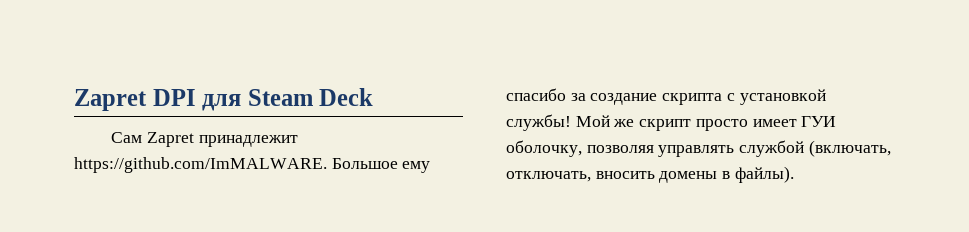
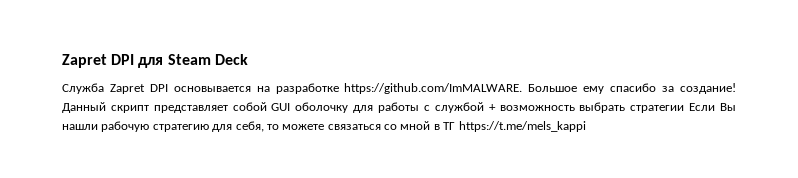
[111,132,298,147] Сам Zapret принадлежит -> [62,83,339,94] Служба Zapret DPI основывается на разработке
[590,89,826,105] [506,114,837,131] [506,140,891,157] [506,166,794,183] создание скрипта с установкой службы! Мой же скрипт просто имеет ГУИ оболочку, позволяя управлять службой (включать, отключать, вносить домены в файлы). -> [679,83,736,94] [62,102,737,113] [62,121,586,132] создание! Данный скрипт представляет собой GUI оболочку для работы с службой + возможность выбрать стратегии Если Вы нашли рабочую стратегию для себя, то можете связаться со мной в ТГ https://t.me/mels_kappi

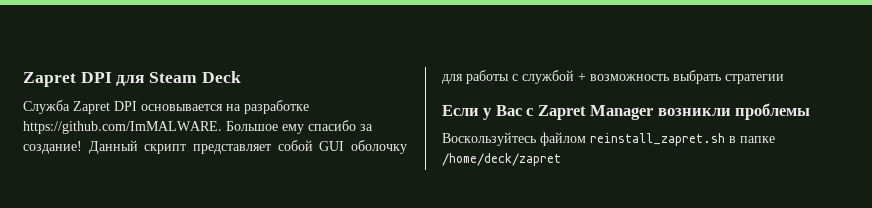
[689,103,737,111] [62,121,586,132] Если Вы нашли рабочую стратегию для себя, то можете связаться со мной в ТГ https://t.me/mels_kappi -> [442,103,811,120] [442,132,775,146] [442,153,561,166] // Если у Вас с Zapret Manager возникли проблемы // Воскользуйтесь файлом reinstall_zapret.sh в папке /home/deck/zapret

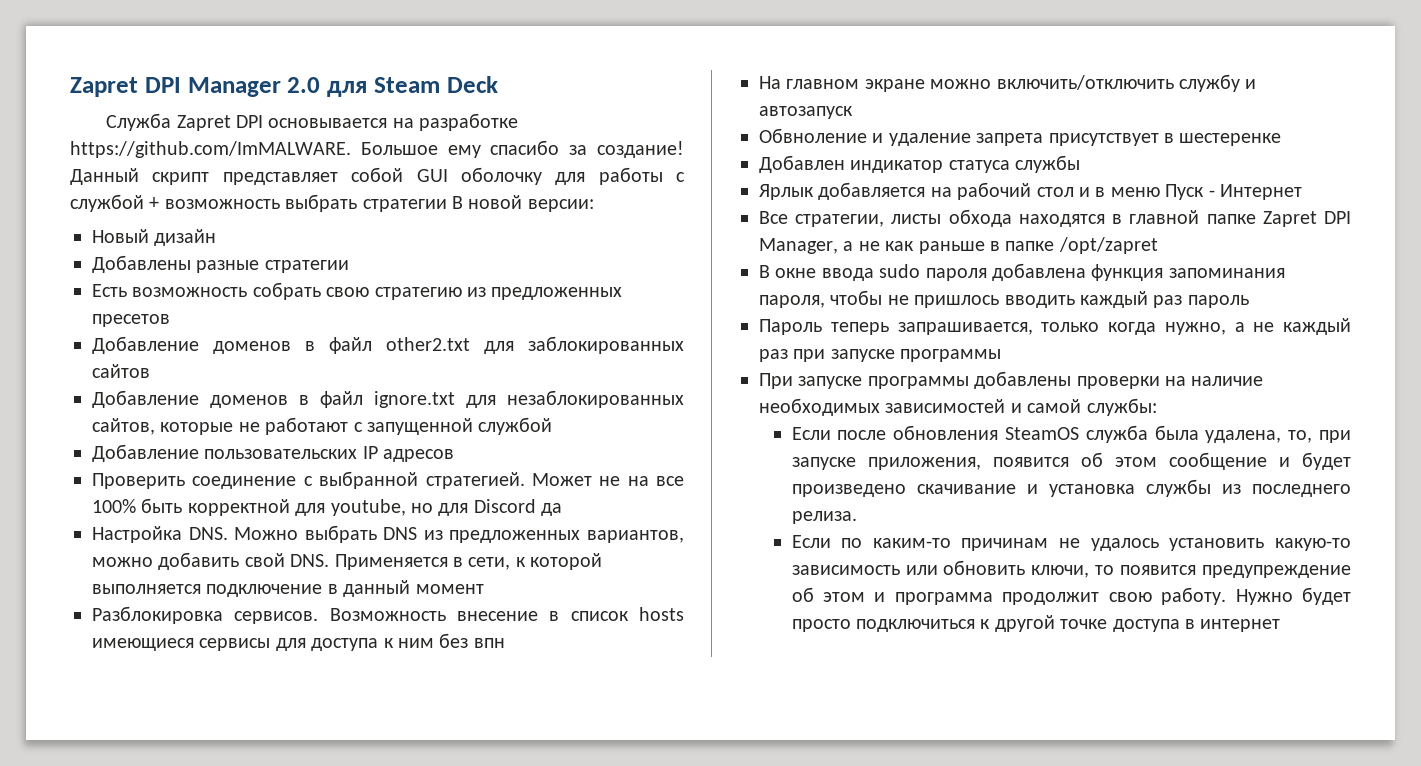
[23,72,112,87] Zapret DPI -> [70,77,321,97] Zapret DPI Manager 2.0
[442,103,811,120] [442,132,775,146] [442,153,561,166] // Если у Вас с Zapret Manager возникли проблемы // Воскользуйтесь файлом reinstall_zapret.sh в папке /home/deck/zapret -> [452,195,594,212] [92,229,217,246] [92,255,349,273] [92,282,623,300] [92,314,170,327] [92,336,684,354] [92,364,150,378] [92,390,684,408] [92,417,553,435] [92,444,455,462] [92,471,684,489] [92,498,563,516] [92,525,684,543] [92,552,603,570] [92,580,484,597] [92,606,684,624] [92,633,505,651] [759,74,1257,92] [759,106,853,119] [759,128,1282,146] [759,155,1081,173] [759,182,1302,200] [759,209,1351,227] [759,237,1158,254] [759,263,1285,281] [759,290,1249,308] [759,318,1351,335] [759,349,1002,362] [759,371,1264,389] [759,398,1157,416] [791,425,1351,443] [791,452,1352,470] [791,479,1351,497] [791,511,857,524] [791,535,1351,551] [791,560,1351,578] [791,587,1351,605] [791,615,1281,632] В новой версии: // Новый дизайн // Добавлены разные стратегии // Есть возможность собрать свою стратегию из предложенных пресетов // Добавление доменов в файл other2.txt для заблокированных сайтов // Добавление доменов в файл ignore.txt для незаблокированных сайтов, которые не работают с запущенной службой // Добавление пользовательских IP адресов // Проверить соединение с выбранной стратегией. Может не на все 100% быть корректной для youtube, но для Discord да // Настройка DNS. Можно выбрать DNS из предложенных вариантов, можно добавить свой DNS. Применяется в сети, к которой выполняется подключение в данный момент // Разблокировка сервисов. Возможность внесение в список hosts имеющиеся сервисы для доступа к ним без впн // На главном экране можно включить/отключить службу и автозапуск // Обвноление и удаление запрета присутствует в шестеренке // Добавлен индикатор статуса службы // Ярлык добавляется на рабочий стол и в меню Пуск - Интернет // Все стратегии, листы обхода находятся в главной папке Zapret DPI Manager, а не как раньше в папке /opt/zapret // В окне ввода sudo пароля добавлена функция запоминания пароля, чтобы не пришлось вводить каждый раз пароль // Пароль теперь запрашивается, только когда нужно, а не каждый раз при запуске программы // При запуске программы добавлены проверки на наличие необходимых зависимостей и самой службы: // Если после обновления SteamOS служба была удалена, то, при запуске приложения, появится об этом сообщение и будет произведено скачивание и установка службы из последнего релиза. // Если по каким-то причинам не удалось установить какую-то зависимость или обновить ключи, то появится предупреждение об этом и программа продолжит свою работу. Нужно будет просто подключиться к другой точке доступа в интернет

